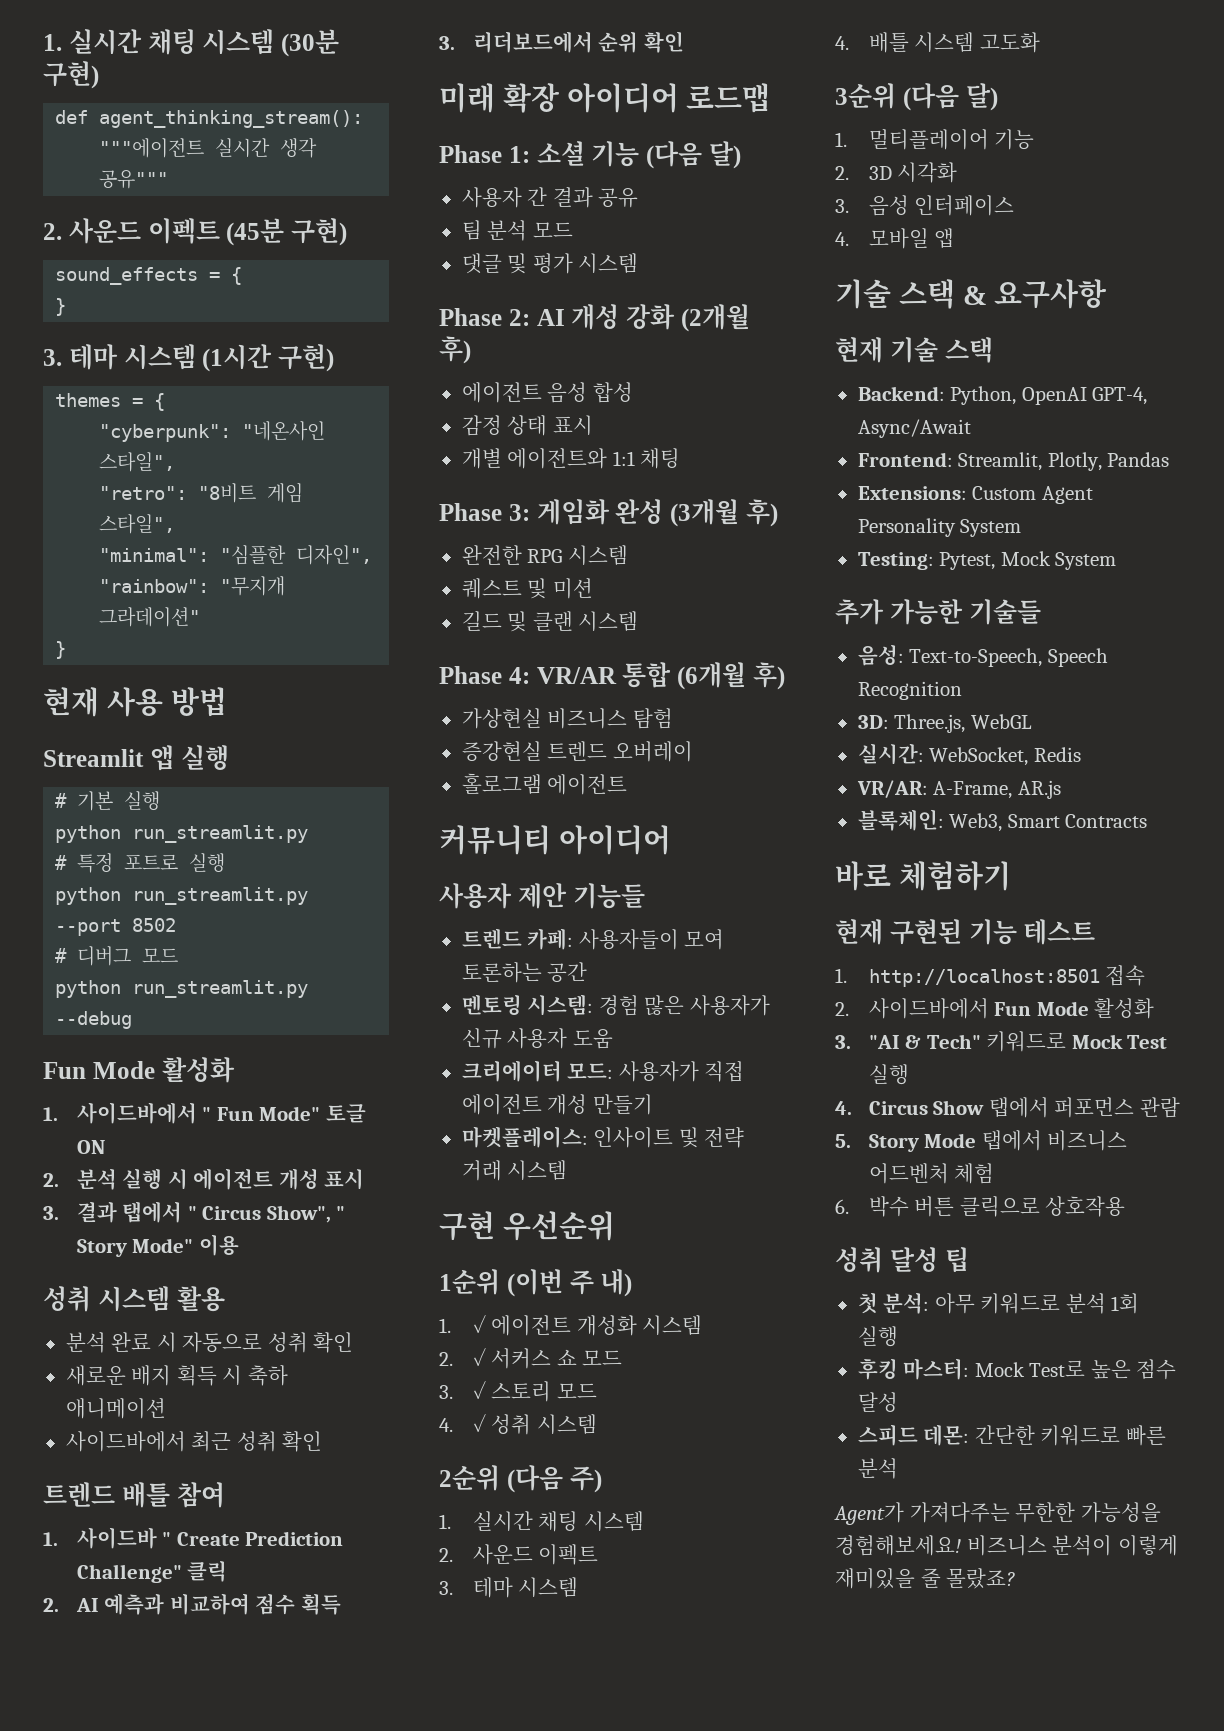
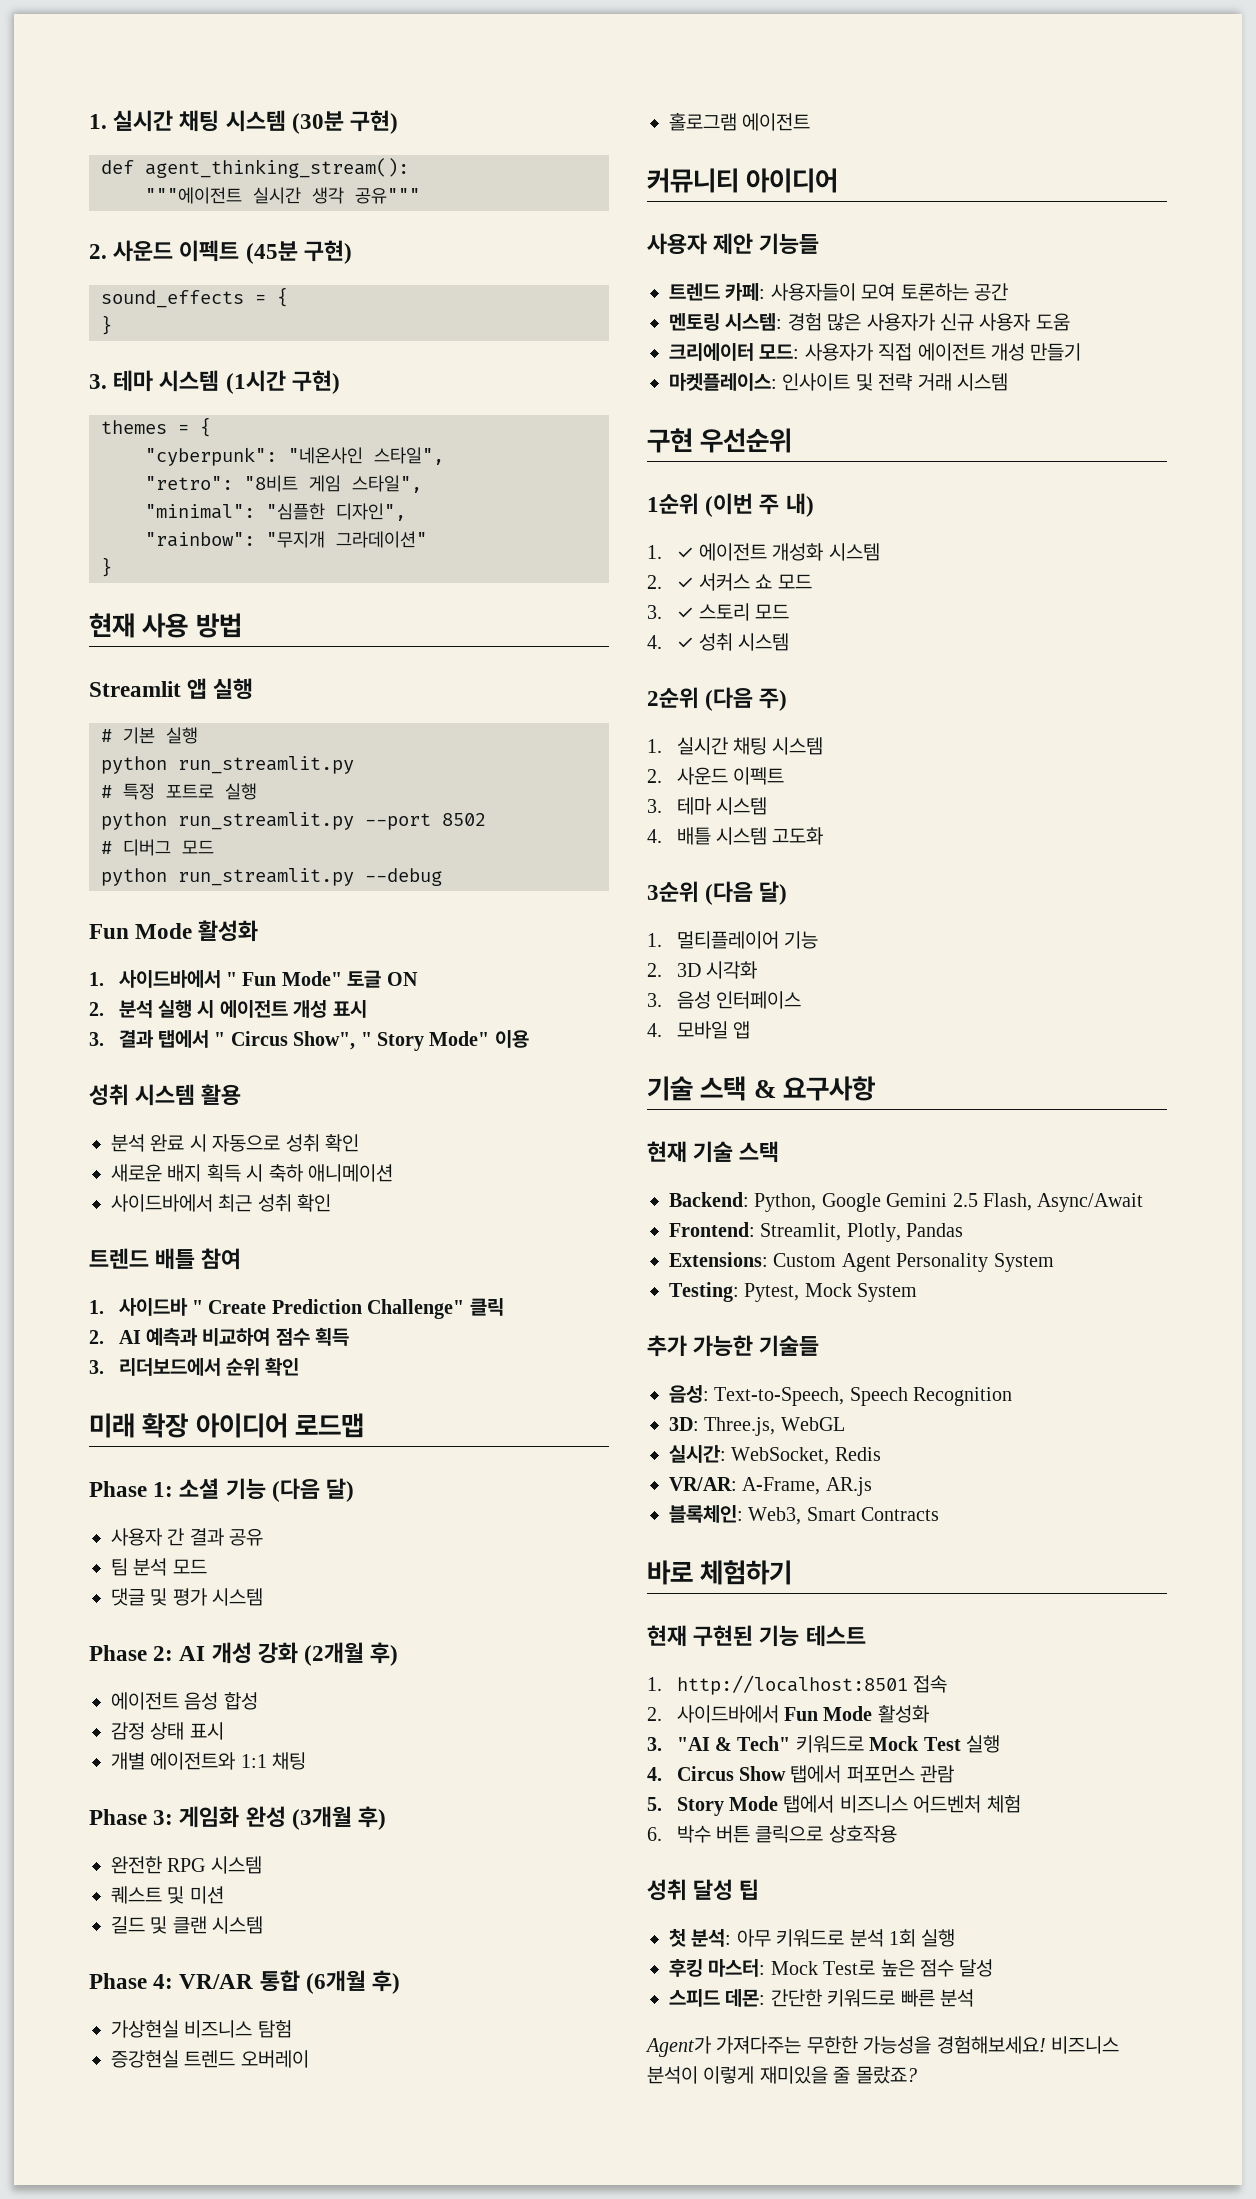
[1021,387,1148,405] OpenAI GPT-4, -> [821,1193,1032,1212] Google Gemini 2.5 Flash,

